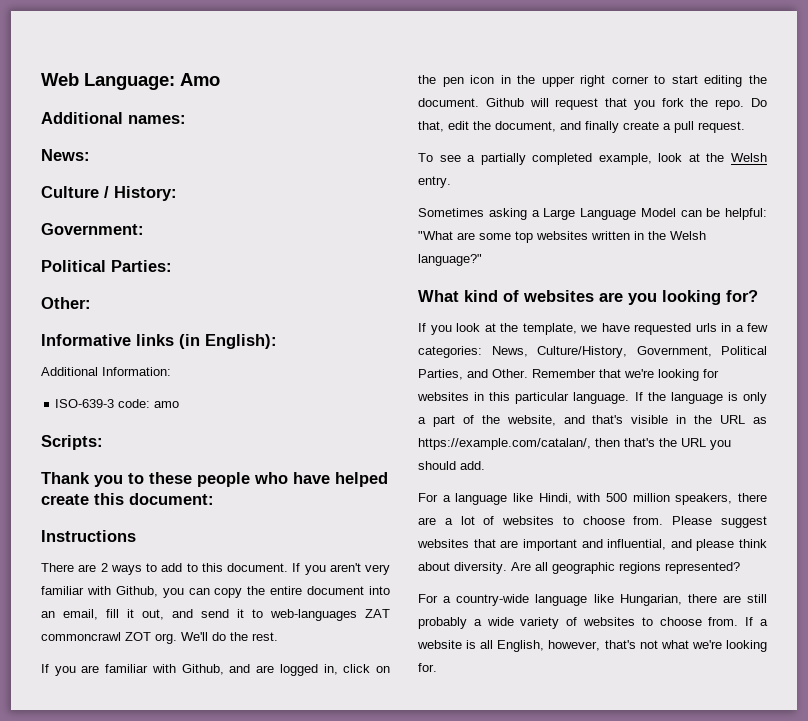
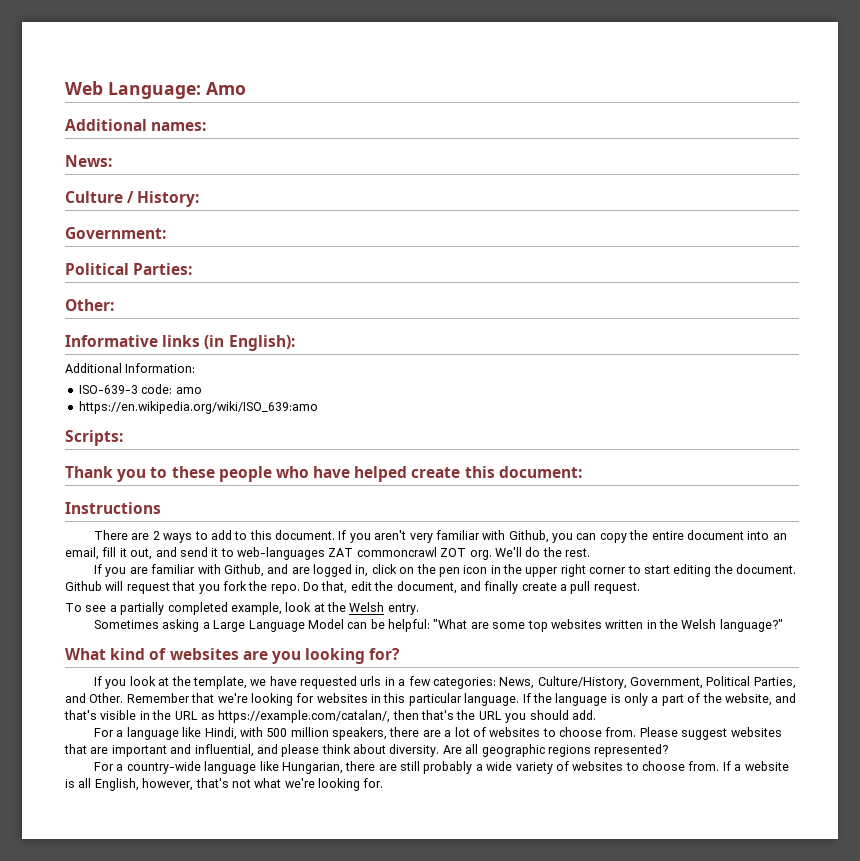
(180, 404) none -> [78,401,318,414] // https://en.wikipedia.org/wiki/ISO_639:amo

